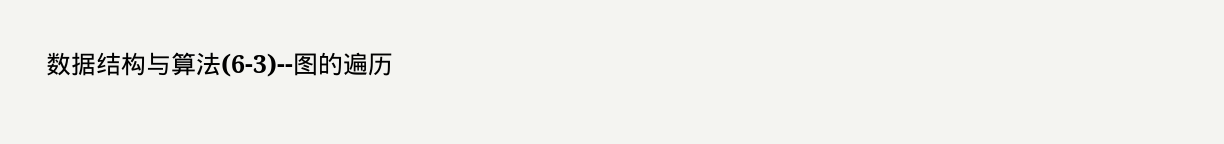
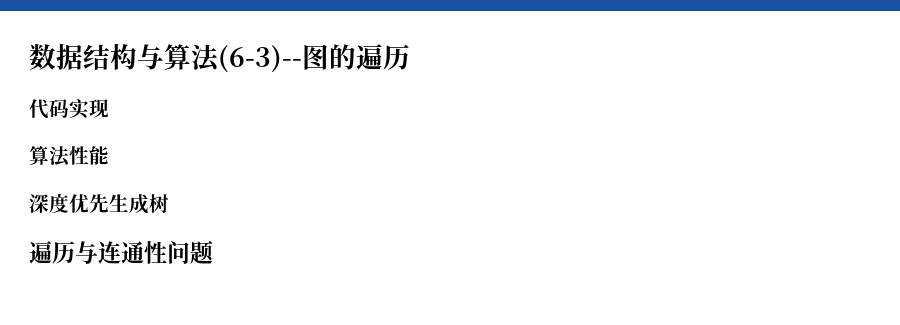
(393, 64) none -> [29,99,109,119] [29,146,109,167] [29,193,169,214] [29,240,213,264] // 代码实现 // 算法性能 // 深度优先生成树 // 遍历与连通性问题

